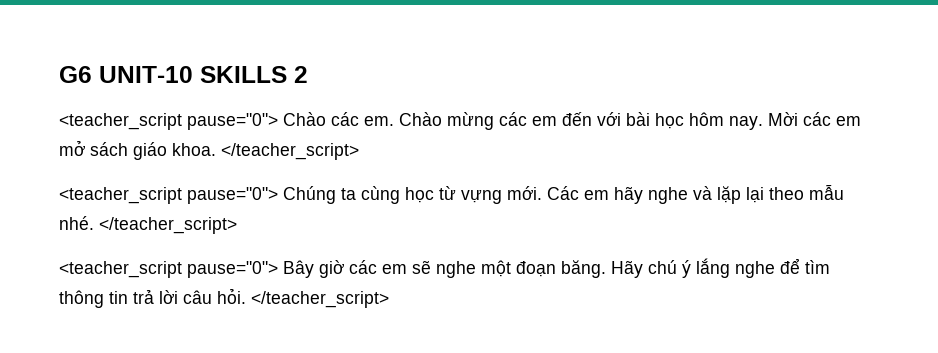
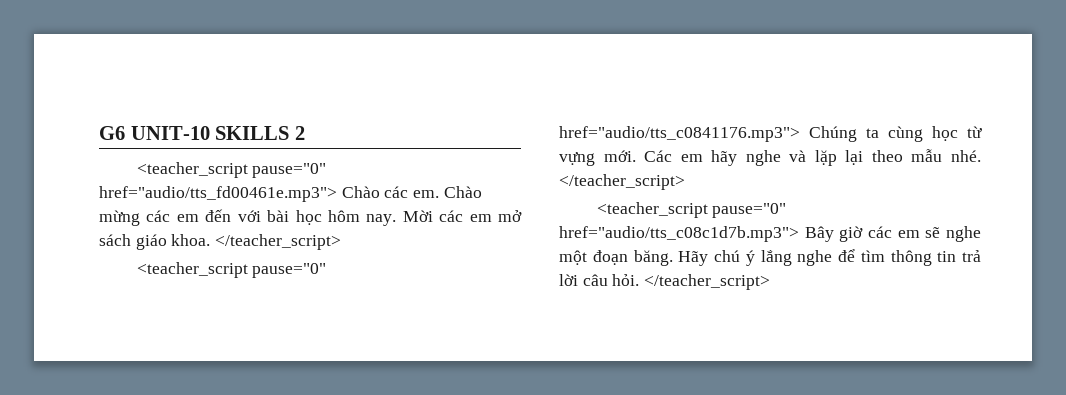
[187,113,278,130] pause="0"> -> [252,163,327,178] [99,186,337,202] pause="0" href="audio/tts_fd00461e.mp3">
[187,187,278,204] pause="0"> -> [252,263,327,278] [559,126,800,142] pause="0" href="audio/tts_c0841176.mp3">
[187,261,278,278] pause="0"> -> [712,203,787,218] [559,226,799,242] pause="0" href="audio/tts_c08c1d7b.mp3">

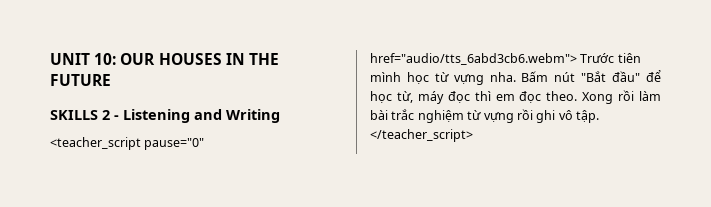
[99,126,305,140] [136,162,327,178] [99,186,482,202] [99,209,522,226] [99,234,342,250] [136,262,327,278] [559,126,982,142] [559,149,981,166] [559,174,685,190] [596,202,787,218] [559,226,981,242] [559,249,981,266] [559,274,640,286] G6 UNIT-10 SKILLS 2 // <teacher_script pause="0" href="audio/tts_fd00461e.mp3"> Chào các em. Chào mừng các em đến với bài học hôm nay. Mời các em mở sách giáo khoa. </teacher_script> // <teacher_script pause="0" href="audio/tts_c0841176.mp3"> Chúng ta cùng học từ vựng mới. Các em hãy nghe và lặp lại theo mẫu nhé. </teacher_script> // <teacher_script pause="0" href="audio/tts_c08c1d7b.mp3"> Bây giờ các em sẽ nghe một đoạn băng. Hãy chú ý lắng nghe để tìm thông tin trả lời câu hỏi. -> [50,53,279,65] [50,74,111,86] [50,109,280,123] [50,137,205,150] [370,53,641,65] [370,70,661,85] [370,90,661,104] [370,109,599,123] UNIT 10: OUR HOUSES IN THE FUTURE // SKILLS 2 - Listening and Writing // <teacher_script pause="0" href="audio/tts_6abd3cb6.webm"> Trước tiên mình học từ vựng nha. Bấm nút "Bắt đầu" để học từ, máy đọc thì em đọc theo. Xong rồi làm bài trắc nghiệm từ vựng rồi ghi vô tập.

